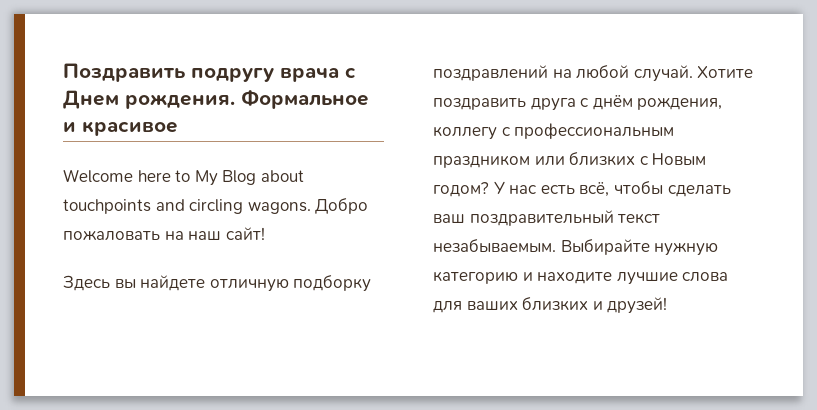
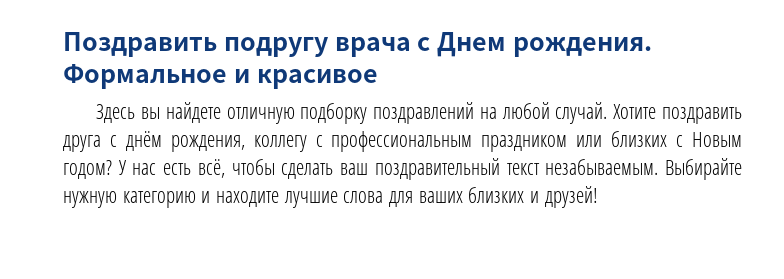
[63,169,304,186] [63,198,369,214] [63,227,265,241] // Welcome here to My Blog about touchpoints and circling wagons. Добро пожаловать на наш сайт! -> (378, 79) none

